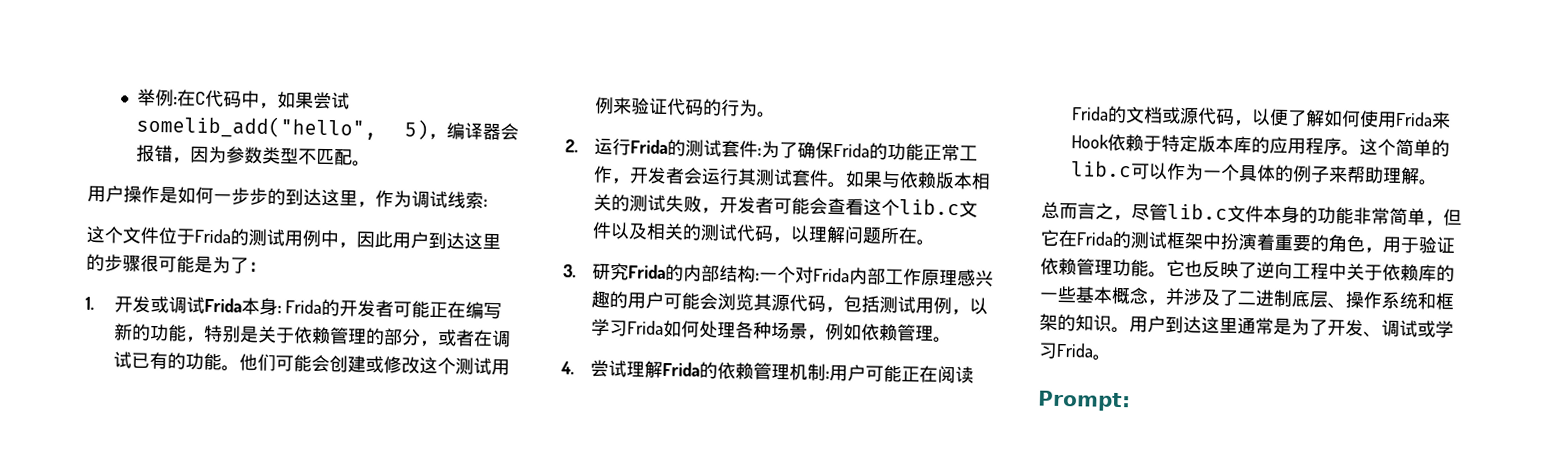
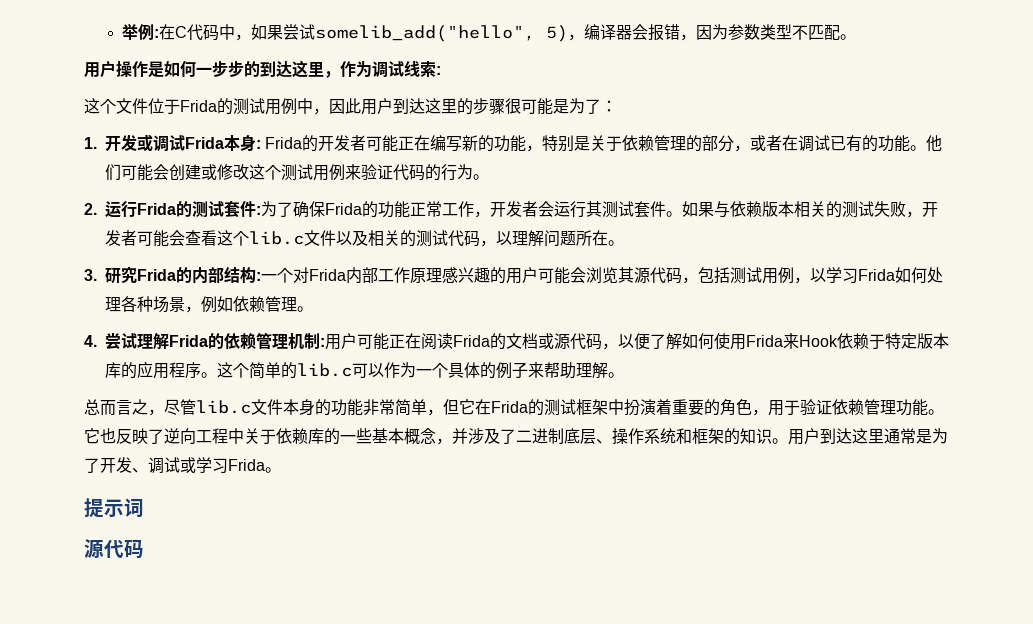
[1037,390,1131,412] Prompt: -> [84,498,144,518] [84,539,144,559] 提示词 // 源代码

